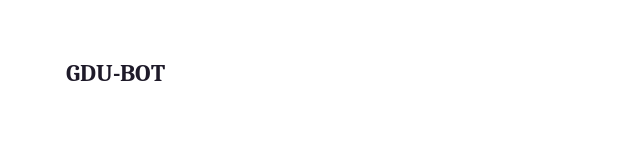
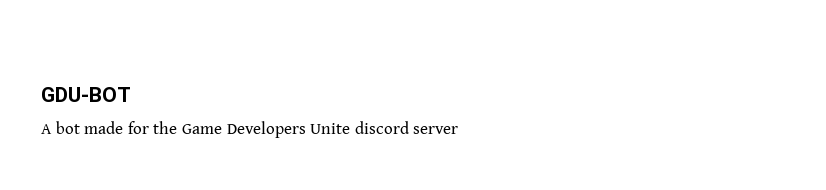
(165, 73) none -> [41,121,459,138] // A bot made for the Game Developers Unite discord server

